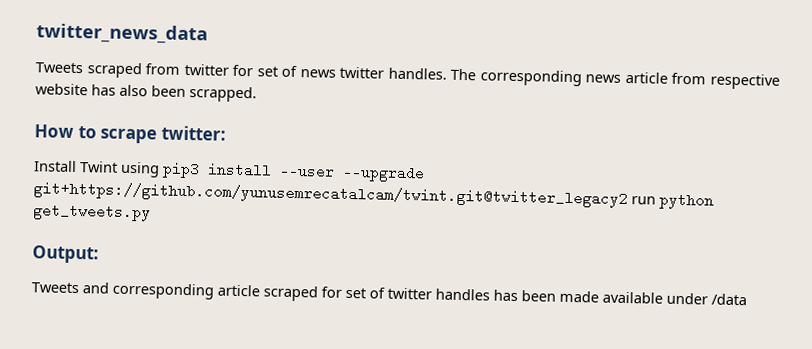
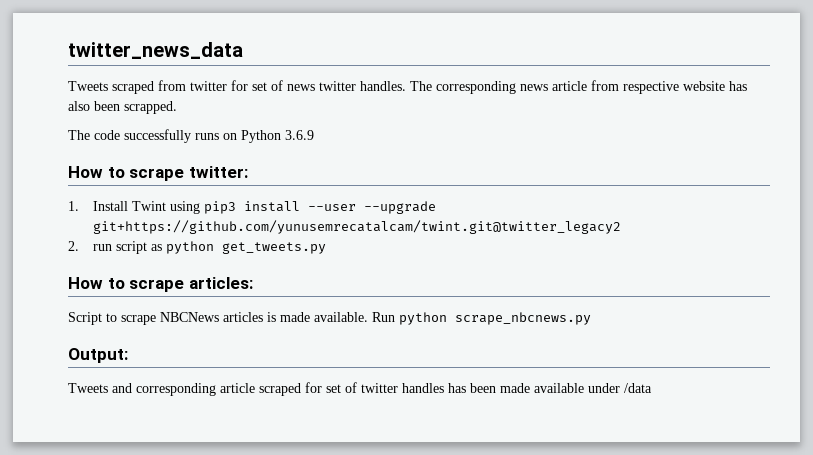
(257, 94) none -> [68,129,314,143] // The code successfully runs on Python 3.6.9
(226, 133) none -> [68,201,79,211] 1.
[631,194,714,210] [33,203,151,222] run python get_tweets.py -> [68,241,326,254] [68,277,253,292] [68,312,591,325] // 2. run script as python get_tweets.py // How to scrape articles: // Script to scrape NBCNews articles is made available. Run python scrape_nbcnews.py

